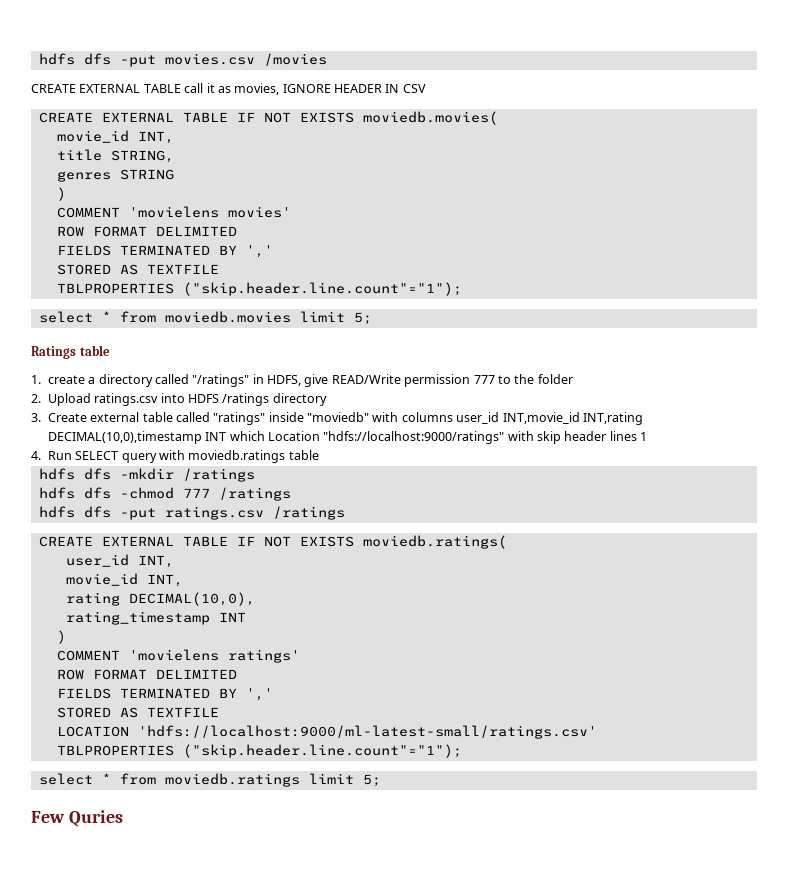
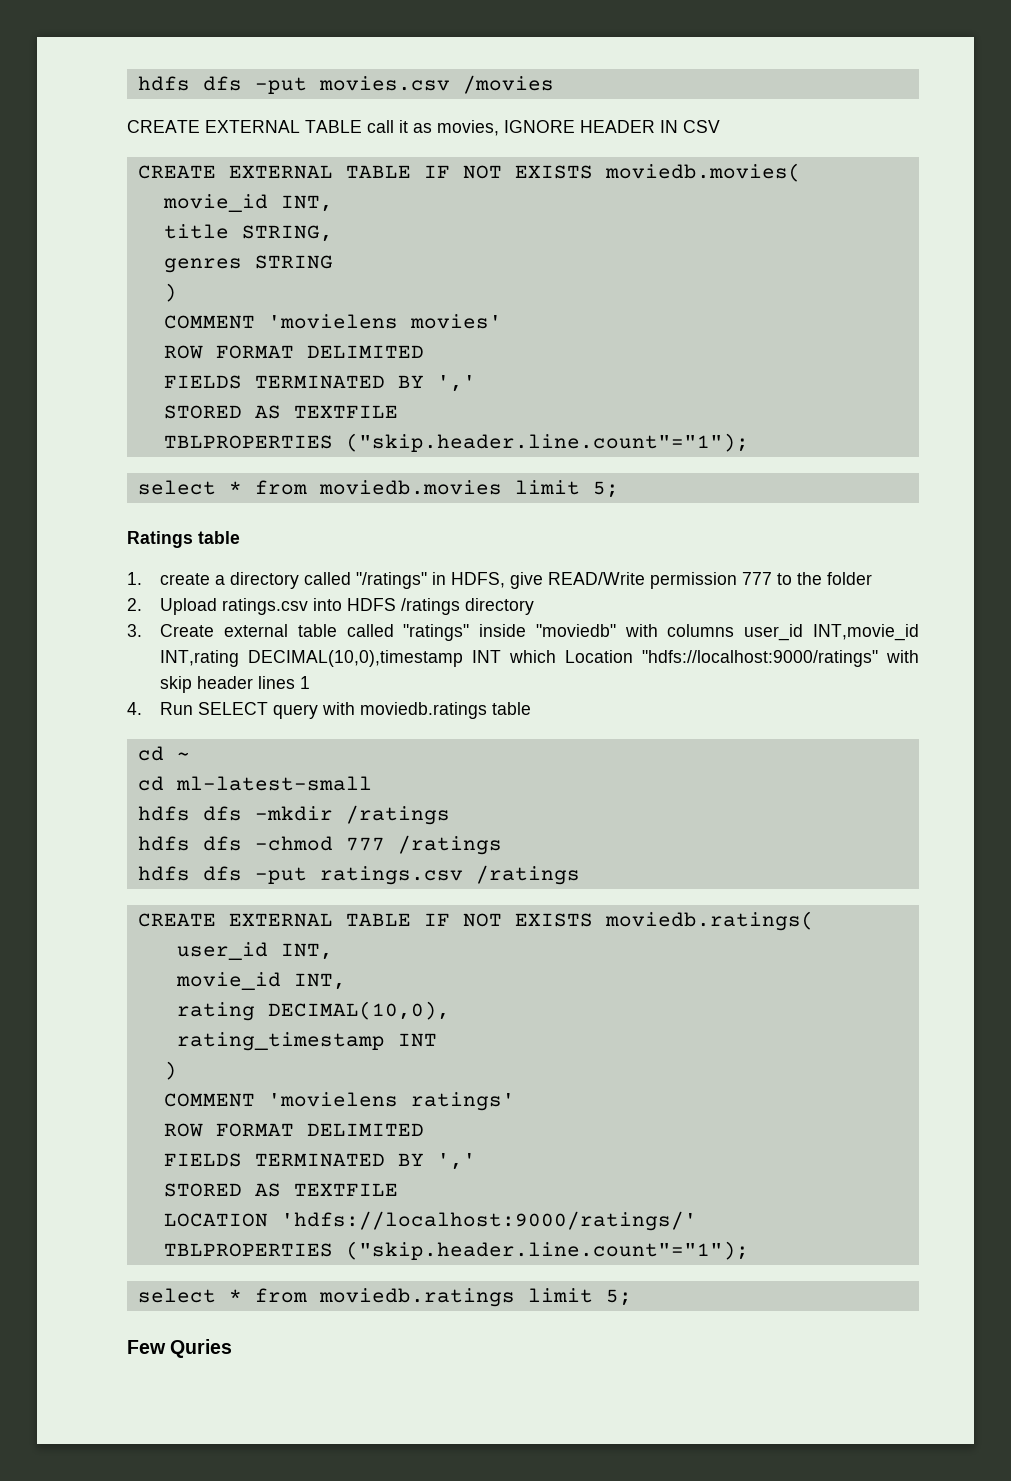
(319, 455) none -> [137,746,190,761] [137,776,372,791] // cd ~ // cd ml-latest-small
[137,725,597,739] 'hdfs://localhost:9000/ml-latest-small/ratings.csv' -> [280,1211,697,1231] 'hdfs://localhost:9000/ratings/'

